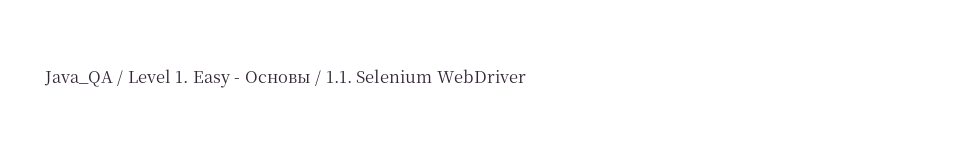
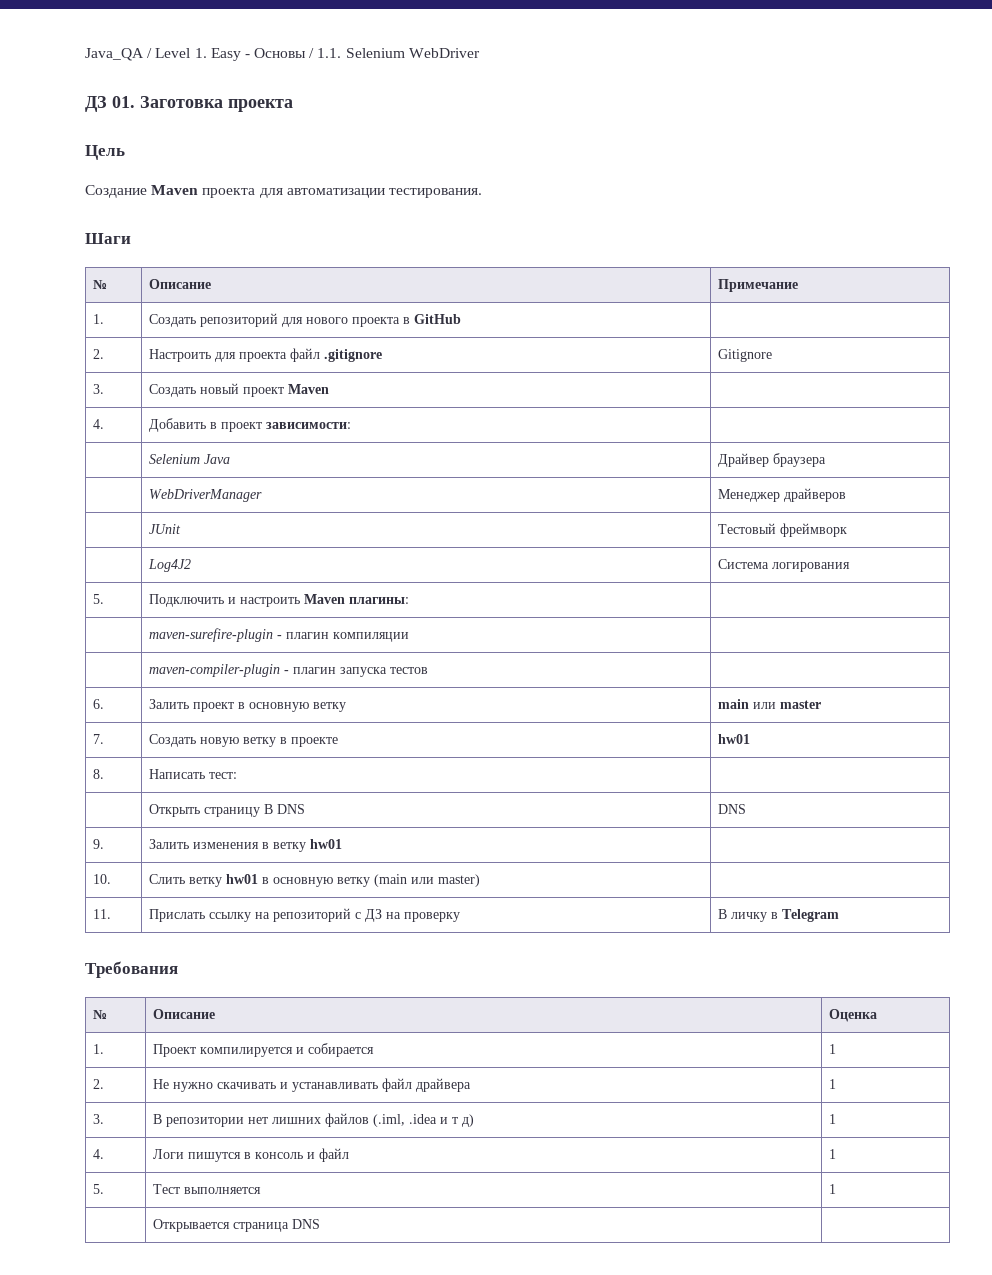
(526, 76) none -> [85,96,293,112] [85,145,125,160] [85,185,482,198] [85,233,131,244] [93,280,108,289] [149,279,212,289] [718,279,799,292] [93,314,105,324] [149,313,462,327] [93,349,105,359] [149,348,383,362] [718,349,773,362] [93,384,105,394] [149,383,330,397] [93,419,105,429] [149,418,352,432] [149,454,231,464] [718,453,827,467] [149,489,263,502] [718,488,847,502] [149,524,182,534] [718,523,848,537] [148,559,192,572] [718,559,851,572] [93,594,105,604] [149,594,410,607] [149,628,410,642] [149,664,429,677] [93,699,105,709] [149,699,347,712] [718,699,822,709] [93,734,105,744] [149,734,339,747] [718,734,751,744] [93,769,105,779] [149,769,238,779] [149,804,306,817] [718,804,747,814] [93,839,105,849] [149,839,343,852] [93,874,112,884] [149,874,481,887] [93,909,112,919] [149,908,461,922] [718,909,840,922] [85,961,178,978] [93,1010,108,1019] [153,1009,216,1019] [829,1009,878,1022] [93,1044,105,1054] [153,1043,375,1057] [829,1044,837,1054] [93,1079,105,1089] [153,1078,472,1092] [829,1079,837,1089] [93,1114,105,1124] [153,1113,475,1127] [829,1114,837,1124] [93,1149,105,1159] [153,1148,350,1162] [829,1149,837,1159] [93,1184,105,1194] [153,1184,262,1194] [829,1184,837,1194] [153,1219,321,1232] // ДЗ 01. Заготовка проекта // Цель // Создание Maven проекта для автоматизации тестирования. // Шаги // № | Описание | Примечание // 1. | Создать репозиторий для нового проекта в GitHub | // 2. | Настроить для проекта файл .gitignore | Gitignore // 3. | Создать новый проект Maven | // 4. | Добавить в проект зависимости: | // | Selenium Java | Драйвер браузера // | WebDriverManager | Менеджер драйверов // | JUnit | Тестовый фреймворк // | Log4J2 | Система логирования // 5. | Подключить и настроить Maven плагины: | // | maven-surefire-plugin - плагин компиляции | // | maven-compiler-plugin - плагин запуска тестов | // 6. | Залить проект в основную ветку | main или master // 7. | Создать новую ветку в проекте | hw01 // 8. | Написать тест: | // | Открыть страницу В DNS | DNS // 9. | Залить изменения в ветку hw01 | // 10. | Слить ветку hw01 в основную ветку (main или master) | // 11. | Прислать ссылку на репозиторий с ДЗ на проверку | В личку в Telegram // Требования // № | Описание | Оценка // 1. | Проект компилируется и собирается | 1 // 2. | Не нужно скачивать и устанавливать файл драйвера | 1 // 3. | В репозитории нет лишних файлов (.iml, .idea и т д) | 1 // 4. | Логи пишутся в консоль и файл | 1 // 5. | Тест выполняется | 1 // | Открывается страница DNS |

